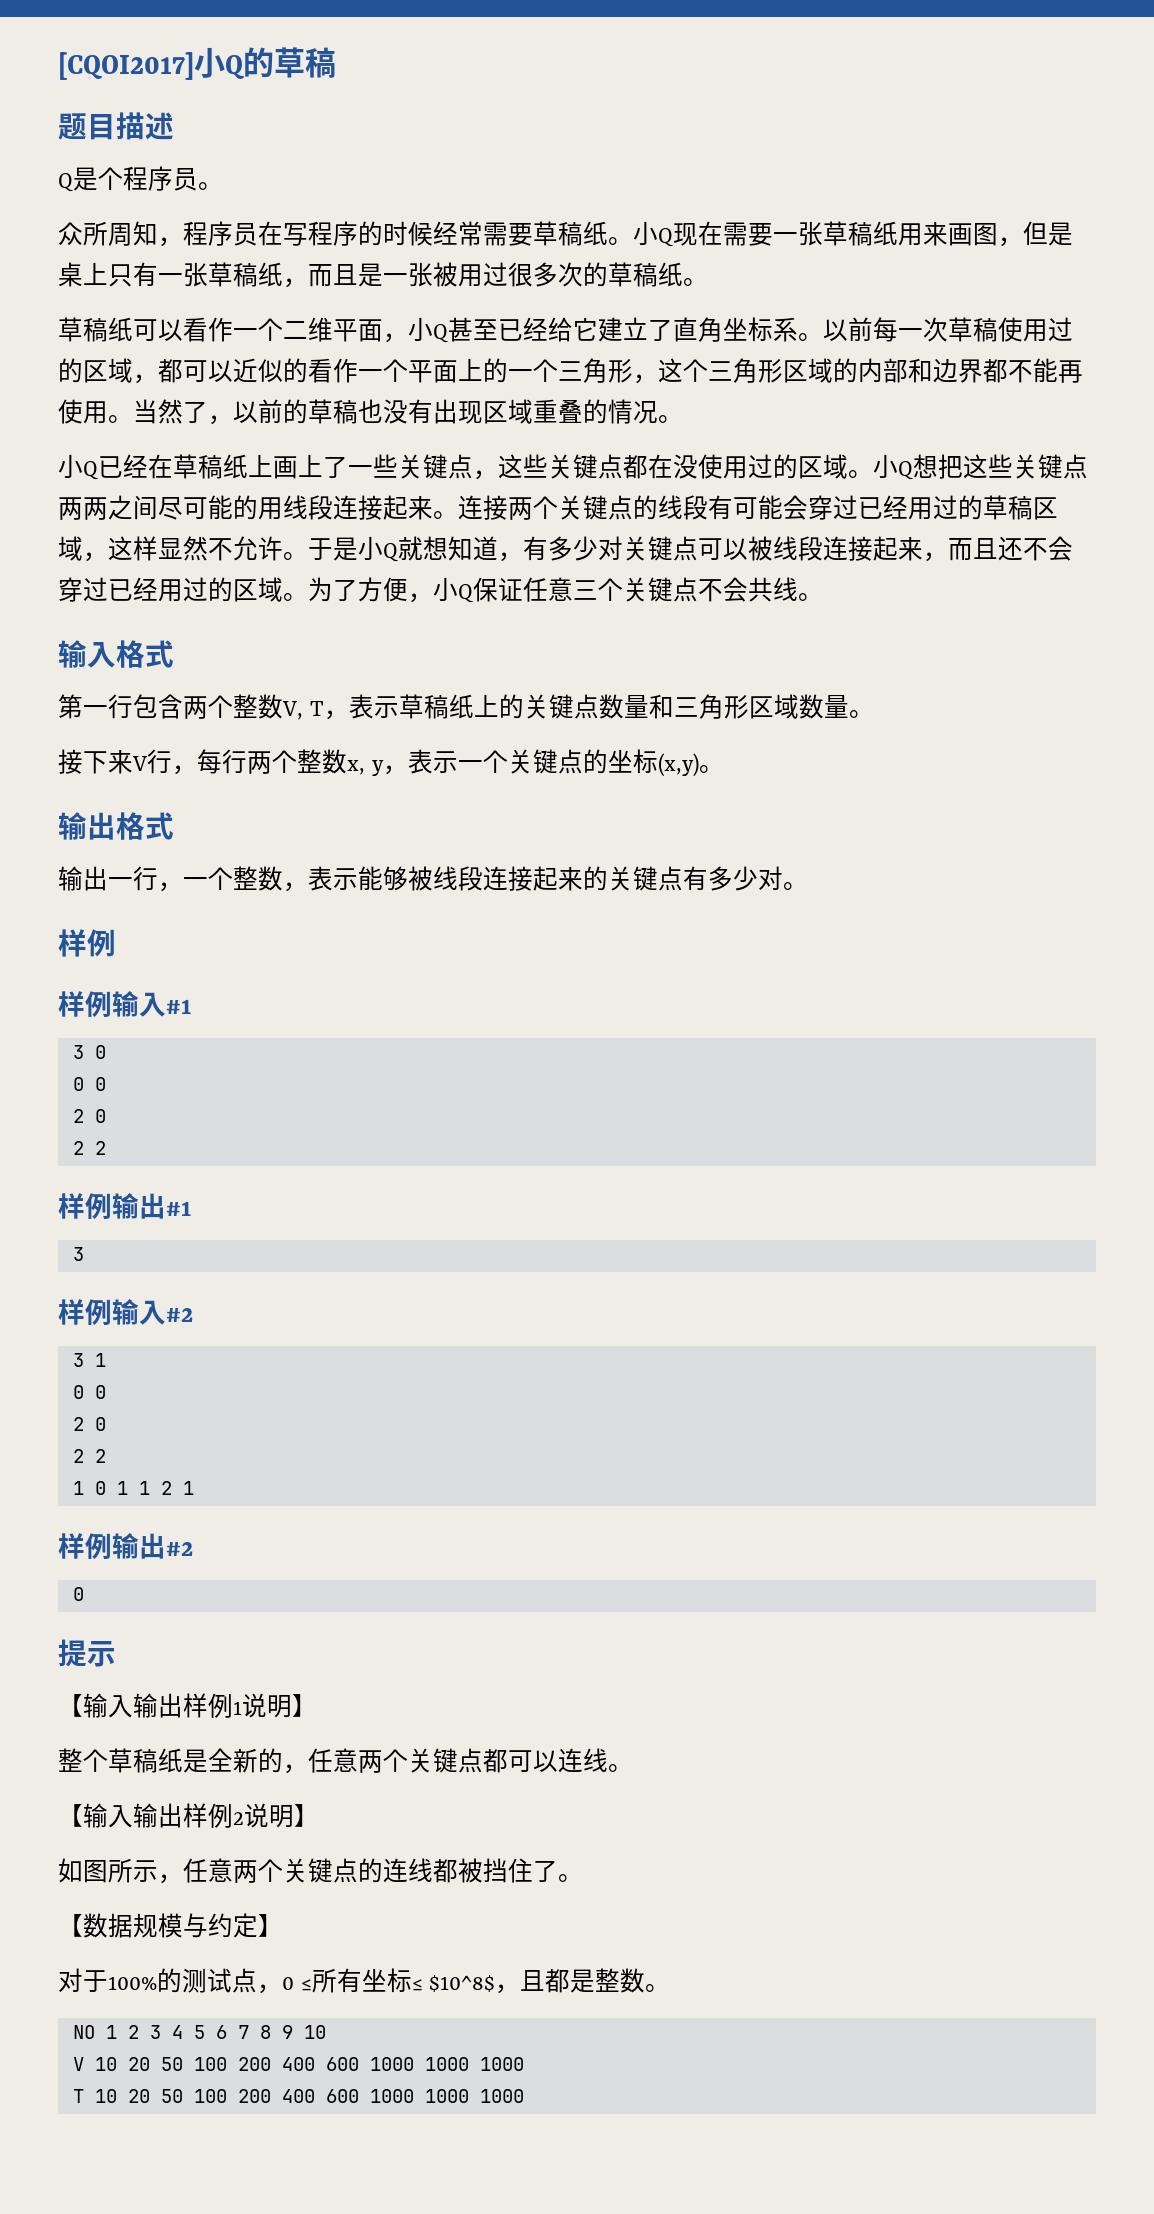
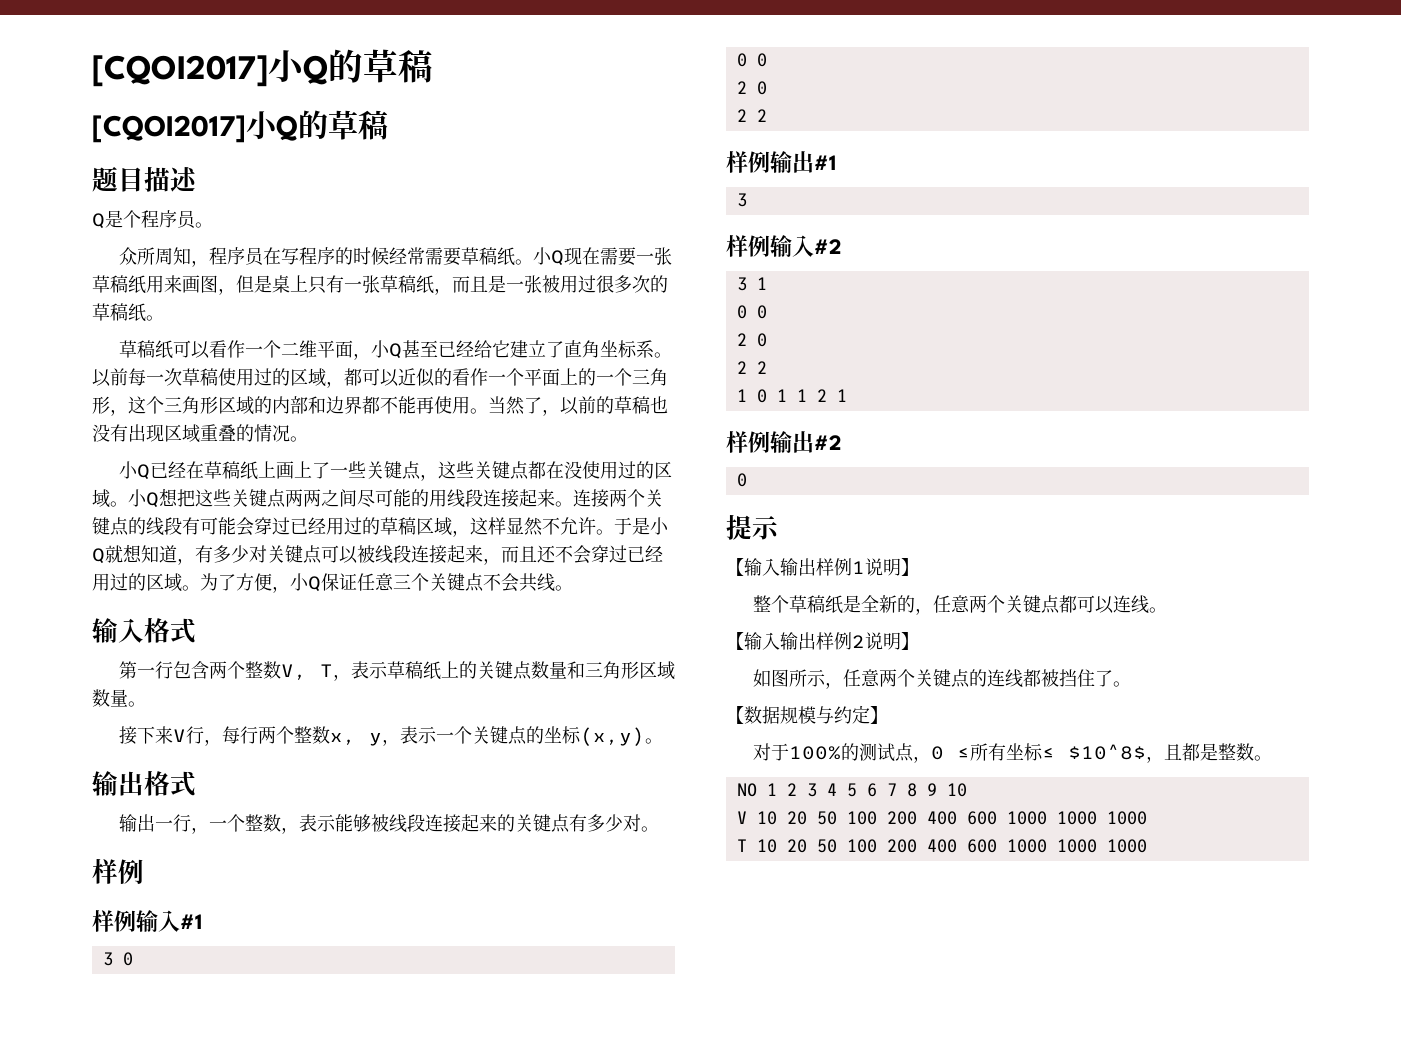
[58,47,336,80] [CQOI2017]小Q的草稿 -> [92,49,433,87] [92,110,388,143] [CQOI2017]小Q的草稿 // [CQOI2017]小Q的草稿

